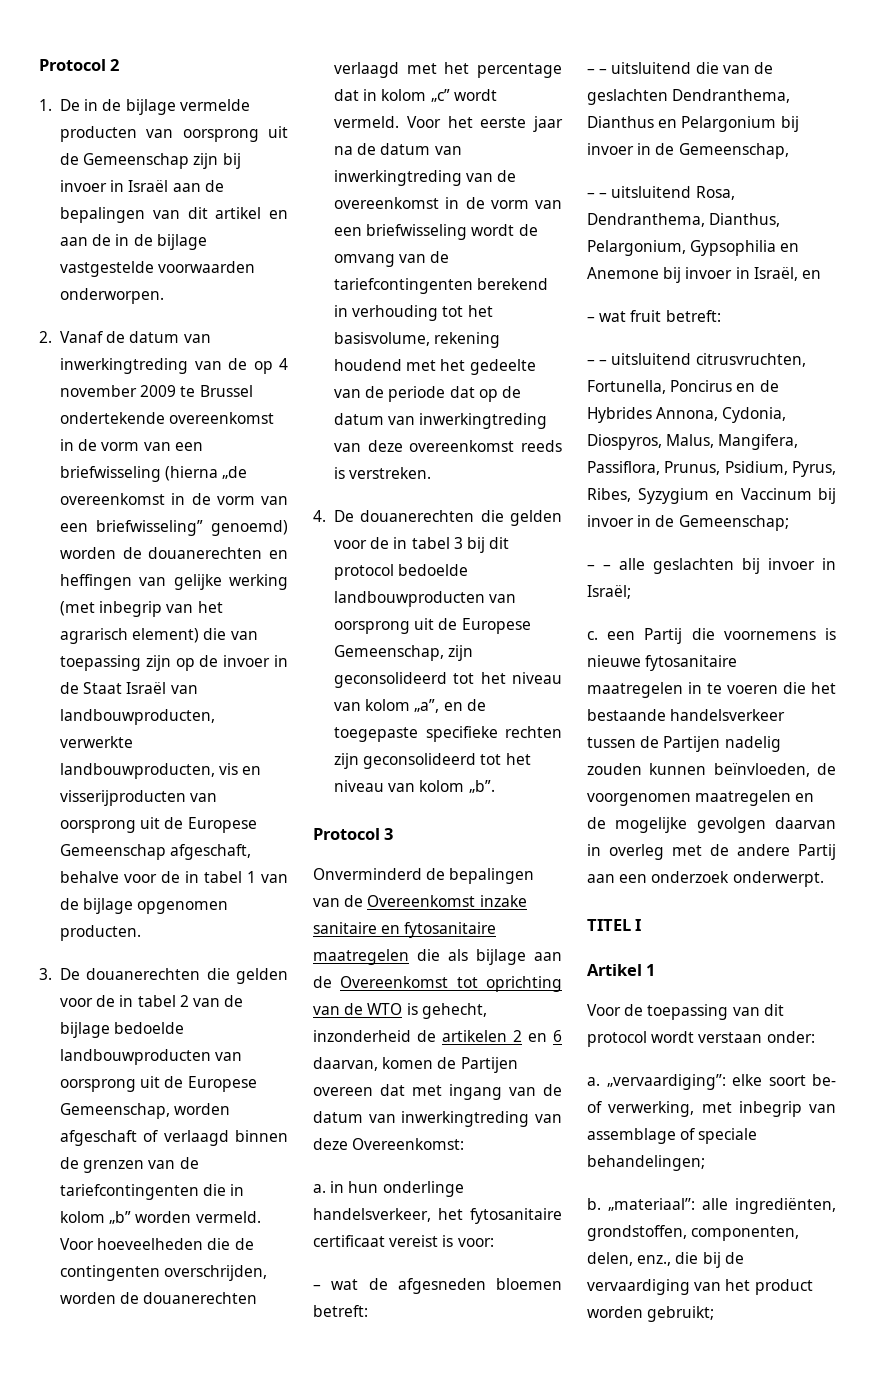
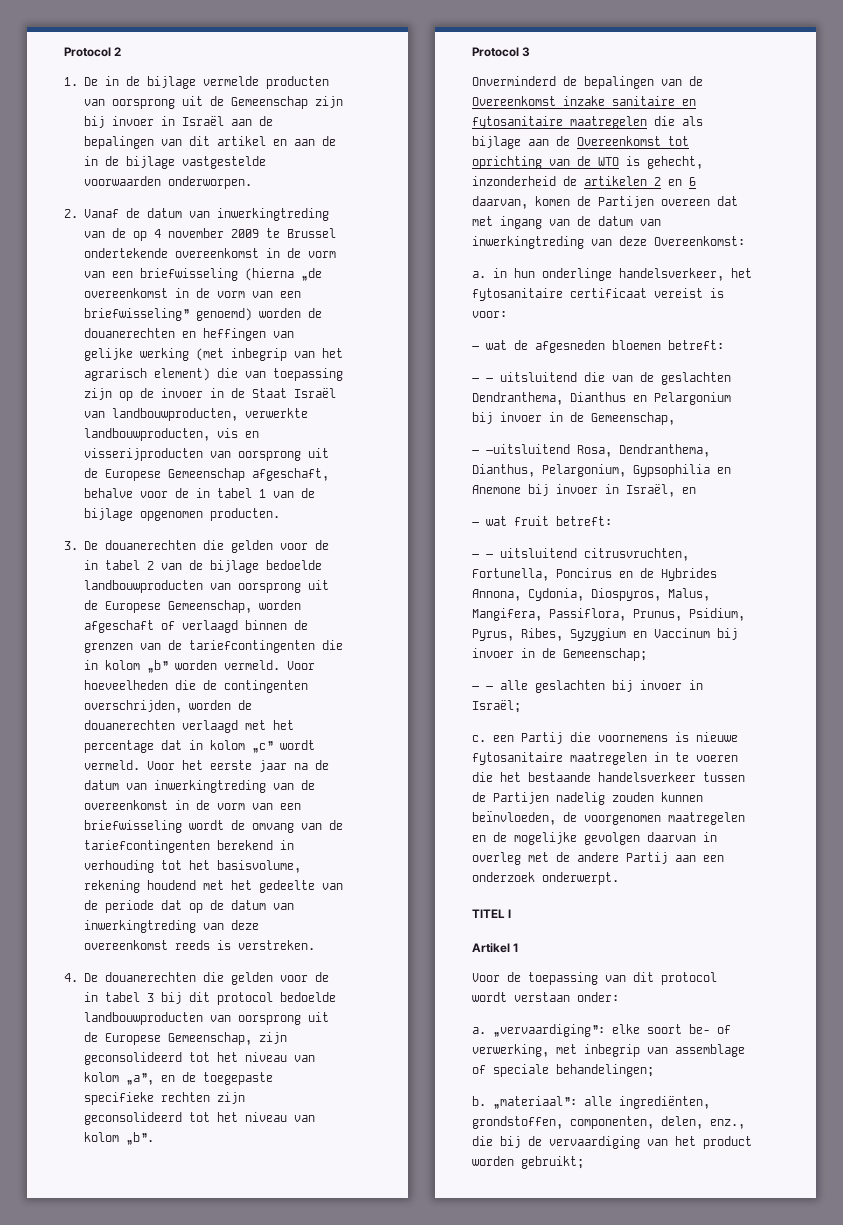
[599,186,692,198] – uitsluitend -> [486,444,570,454] –uitsluitend
[606,1074,726,1090] „vervaardiging’’: -> [493,1024,605,1037] „vervaardiging”:
[608,1198,695,1211] „materiaal’’: -> [493,1096,577,1109] „materiaal”:

